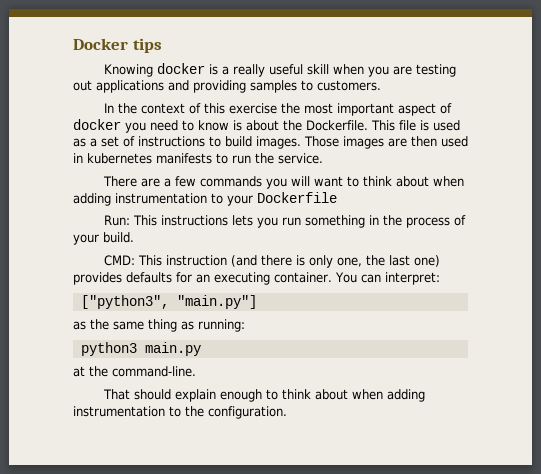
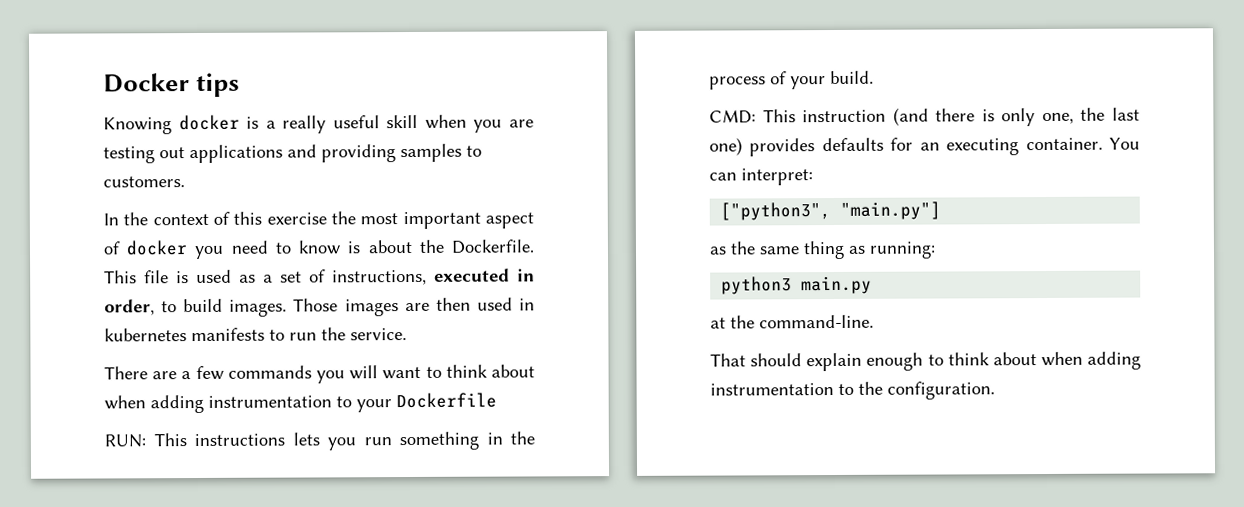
[138,136,205,147] instructions -> [332,268,535,286] [104,299,155,316] instructions, executed in order,
[103,215,130,226] Run: -> [104,434,146,448] RUN:

